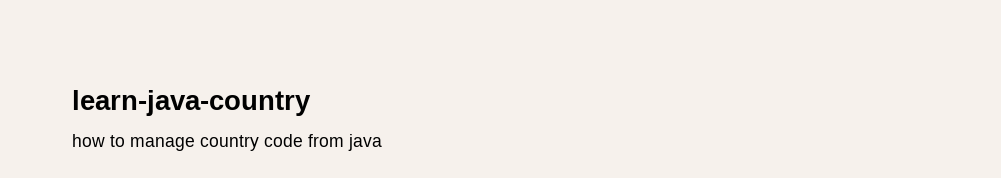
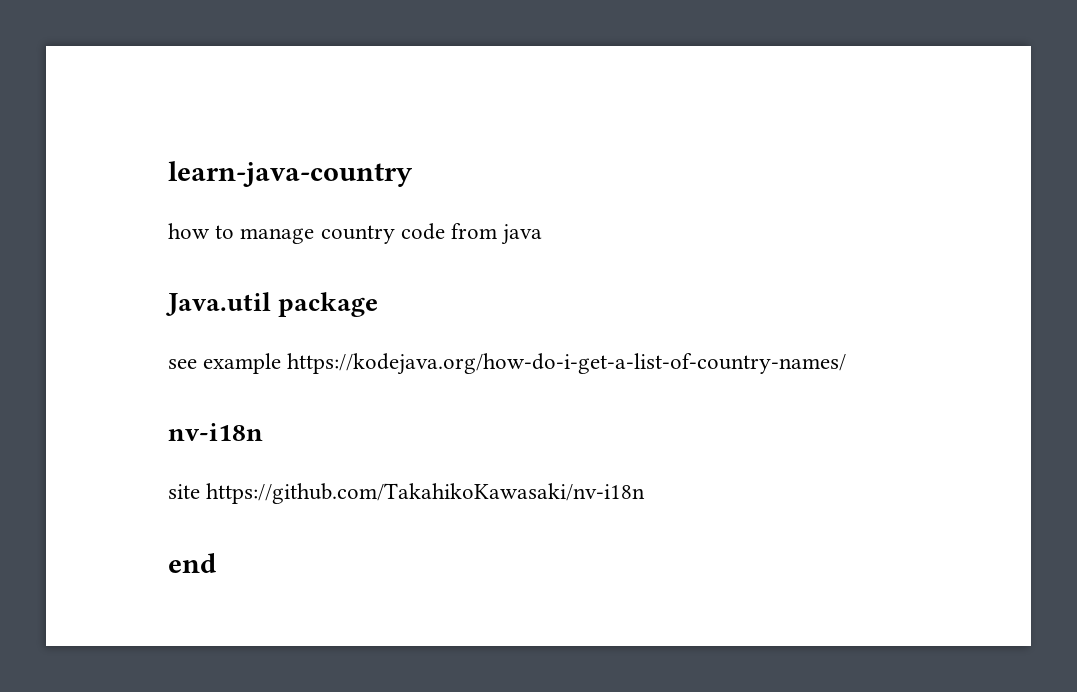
(382, 142) none -> [166,292,379,317] [168,353,847,375] [168,423,263,441] [168,483,646,504] [168,553,216,573] // Java.util package // see example https://kodejava.org/how-do-i-get-a-list-of-country-names/ // nv-i18n // site https://github.com/TakahikoKawasaki/nv-i18n // end

